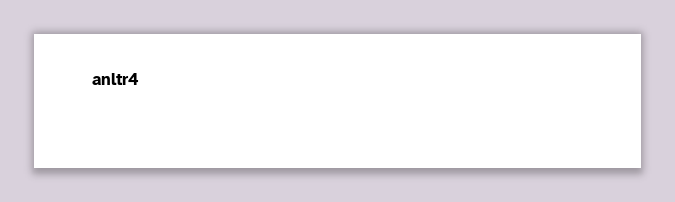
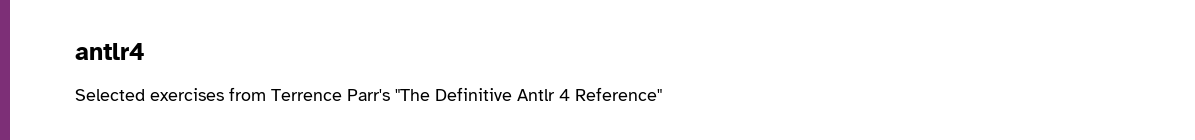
[92,73,139,85] anltr4 -> [75,43,145,60] [75,87,662,101] antlr4 // Selected exercises from Terrence Parr's "The Definitive Antlr 4 Reference"

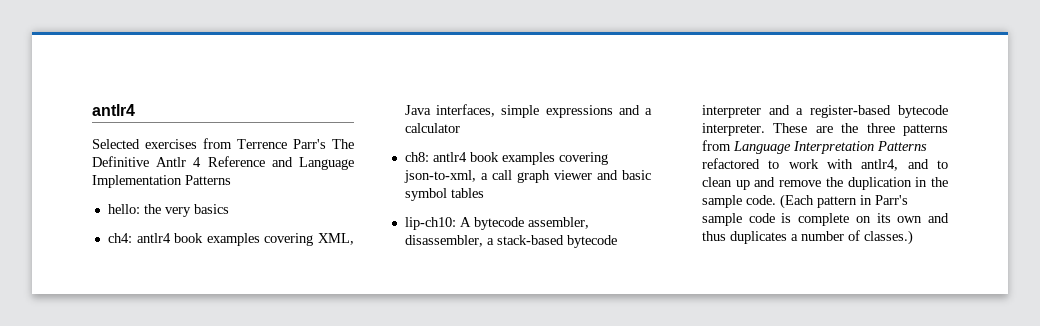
[395,89,430,101] "The -> [332,139,354,149] The
[575,87,662,101] Reference" -> [207,156,354,170] [92,175,231,188] [107,204,229,217] [107,233,354,246] [404,104,652,118] [404,123,460,133] [404,152,608,165] [403,170,651,183] [404,188,484,201] [404,217,589,230] [404,235,617,248] [701,105,948,118] [701,123,948,136] [701,140,927,154] [701,158,948,171] [701,177,948,190] [701,194,908,209] [701,213,949,226] [701,230,913,245] Reference and Language Implementation Patterns // hello: the very basics // ch4: antlr4 book examples covering XML, Java interfaces, simple expressions and a calculator // ch8: antlr4 book examples covering json-to-xml, a call graph viewer and basic symbol tables // lip-ch10: A bytecode assembler, disassembler, a stack-based bytecode interpreter and a register-based bytecode interpreter. These are the three patterns from Language Interpretation Patterns refactored to work with antlr4, and to clean up and remove the duplication in the sample code. (Each pattern in Parr's sample code is complete on its own and thus duplicates a number of classes.)

